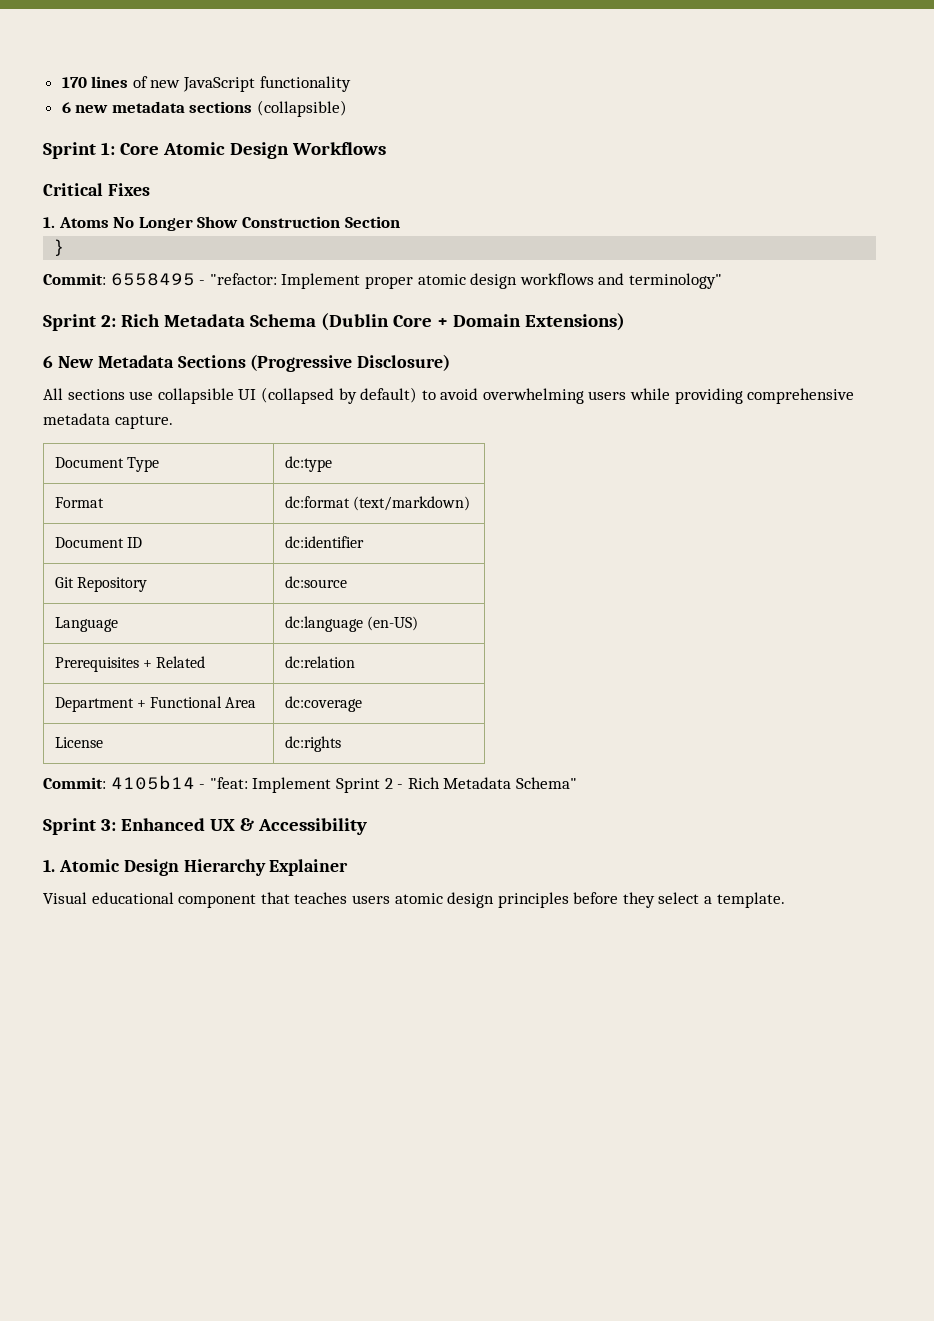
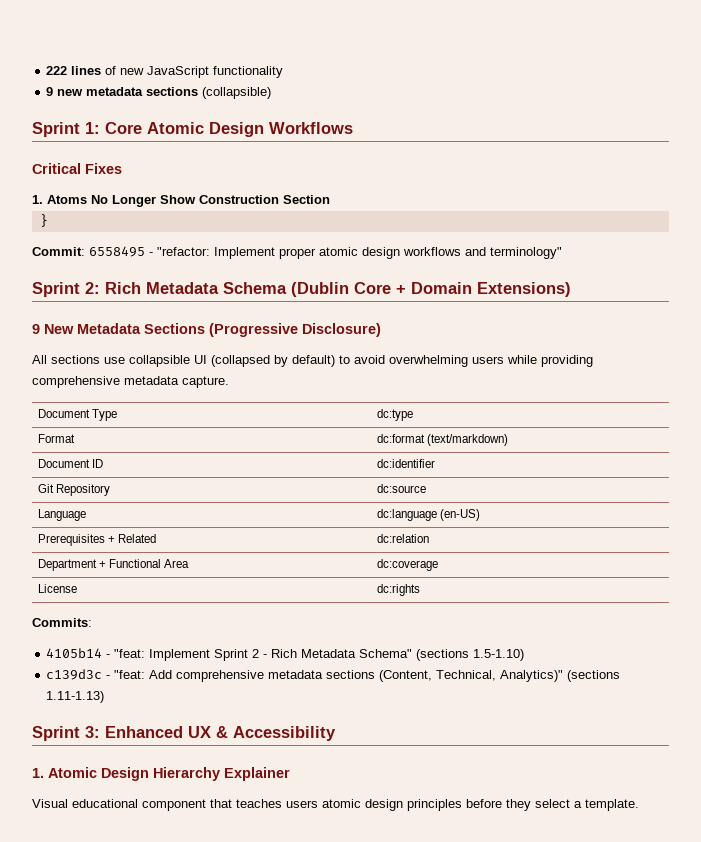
[61,77,87,88] 170 -> [46,66,68,75] 222
[61,102,71,113] 6 -> [46,87,54,96] 9
[43,355,53,368] 6 -> [32,324,40,334] 9
[43,777,106,789] Commit: -> [32,618,92,627] Commits: //
(577, 783) none -> [416,649,525,661] [46,669,621,682] [46,691,105,703] (sections 1.5-1.10) // c139d3c - "feat: Add comprehensive metadata sections (Content, Technical, Analytics)" (sections 1.11-1.13)

